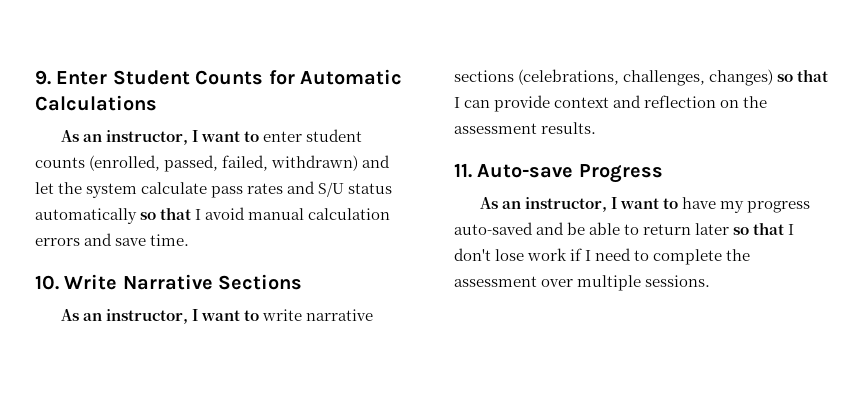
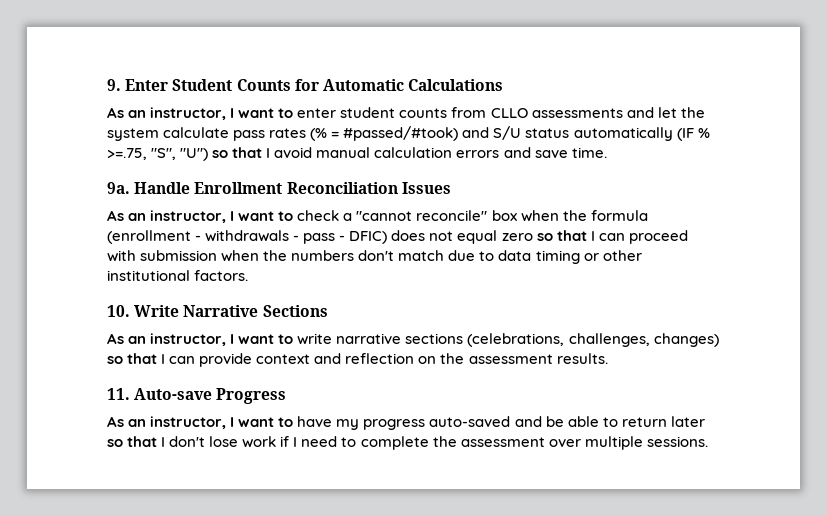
[89,155,359,172] (enrolled, passed, failed, withdrawn) -> [451,107,623,118] from CLLO assessments
(284, 188) none -> [310,126,459,141] (% = #passed/#took)
(137, 216) none -> [676,128,710,141] [107,148,209,161] (IF % >=.75, "S", "U")
(190, 240) none -> [107,182,451,194] [107,210,648,223] [107,230,688,244] [107,250,642,264] [107,270,249,281] // 9a. Handle Enrollment Reconciliation Issues // As an instructor, I want to check a "cannot reconcile" box when the formula (enrollment - withdrawals - pass - DFIC) does not equal zero so that I can proceed with submission when the numbers don't match due to data timing or other institutional factors.

